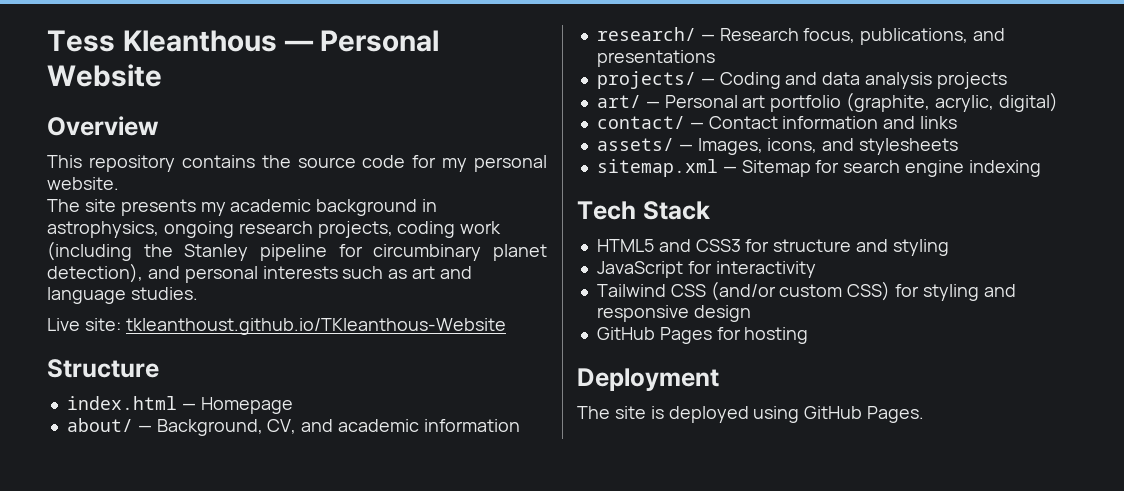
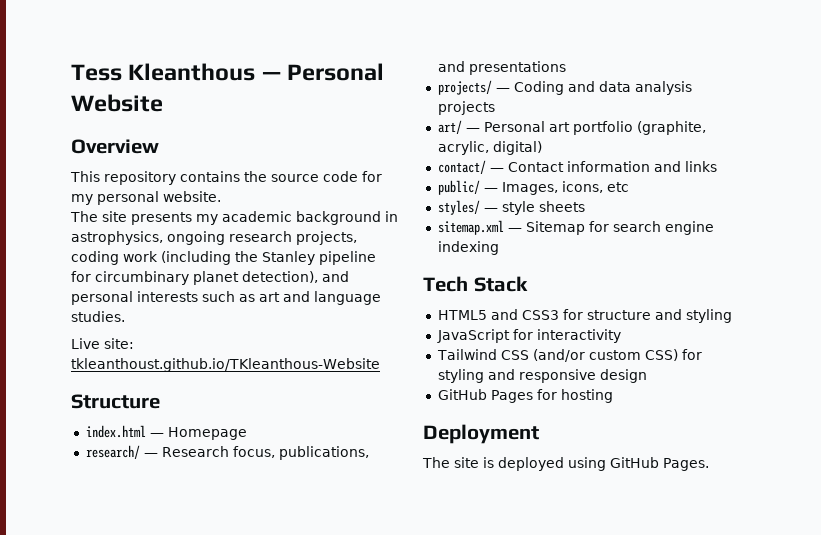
[66,418,520,436] // about/ — Background, CV, and academic information -> (247, 433) none
[596,138,674,151] assets/ -> [437,180,480,195] public/
[822,138,959,155] and stylesheets -> [606,182,629,192] [437,200,585,215] etc // styles/ — style sheets

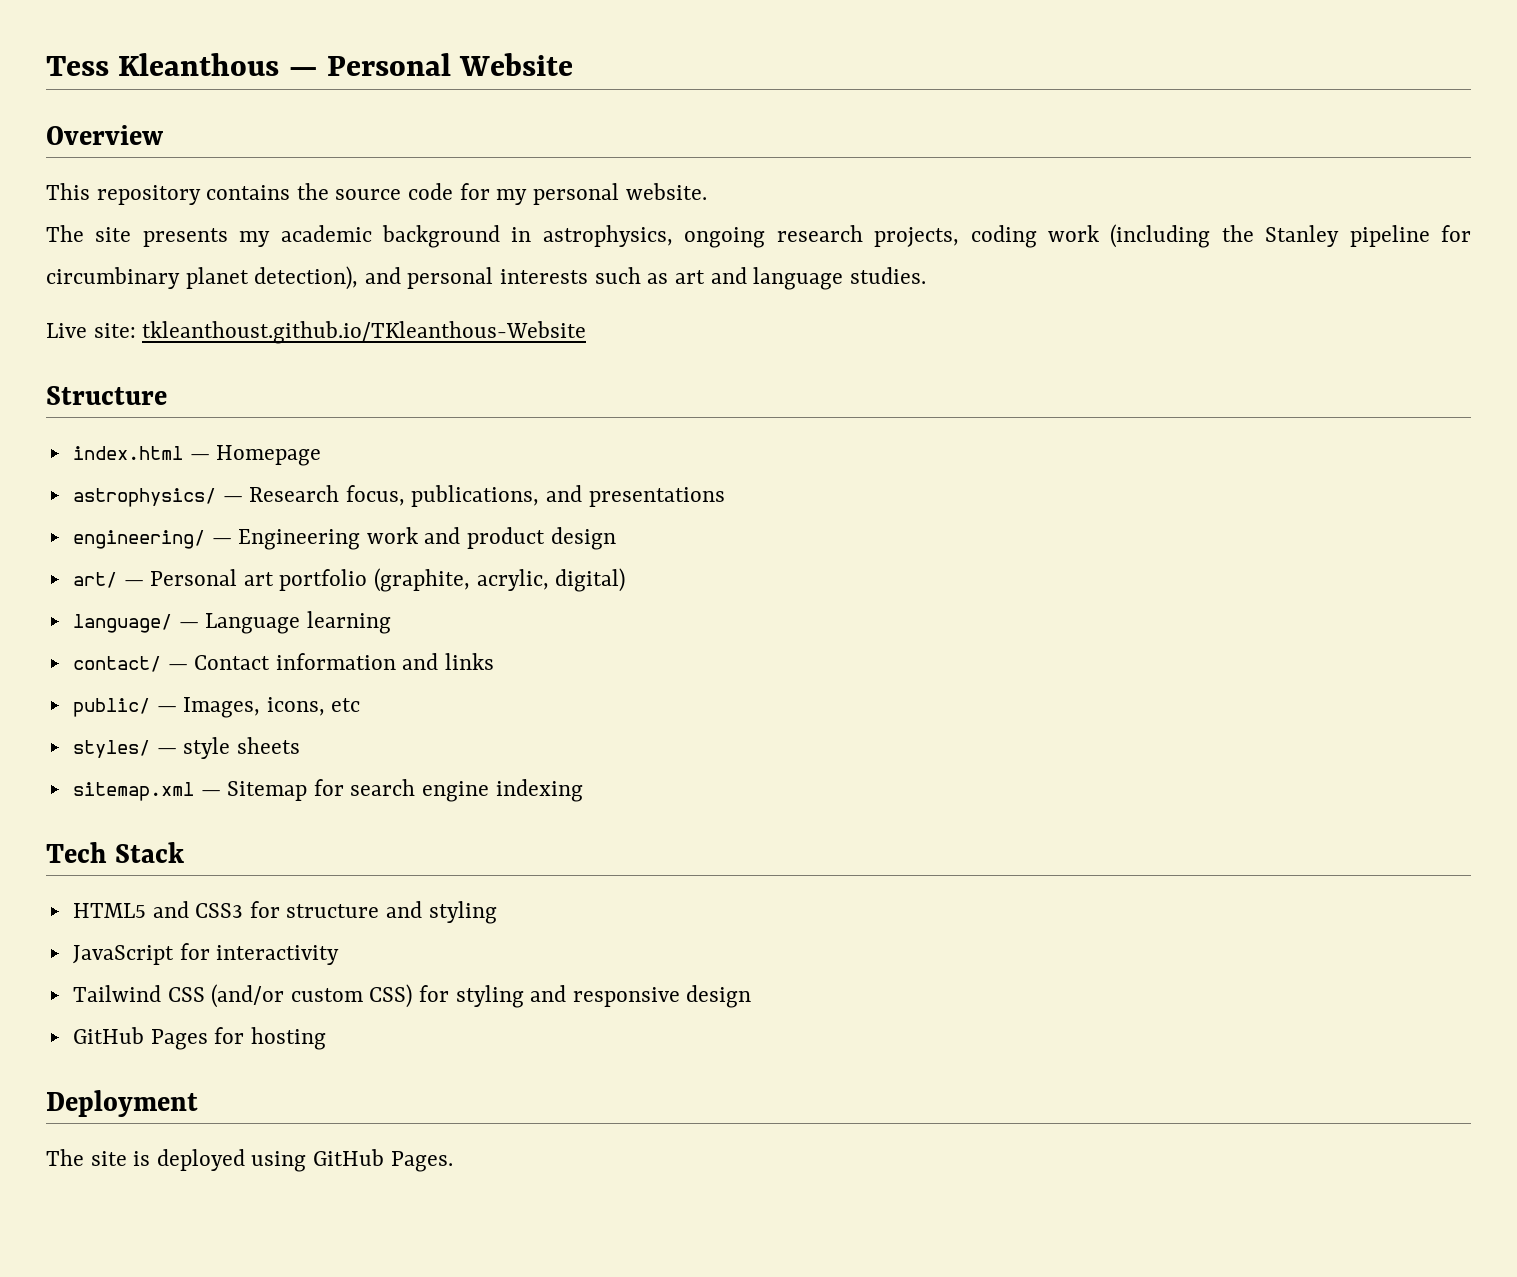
[85,445,140,459] research/ -> [72,488,216,507] astrophysics/
[437,80,692,95] [437,101,495,115] projects/ — Coding and data analysis projects -> [72,527,616,550] engineering/ — Engineering work and product design
(542, 148) none -> [72,611,391,634] // language/ — Language learning

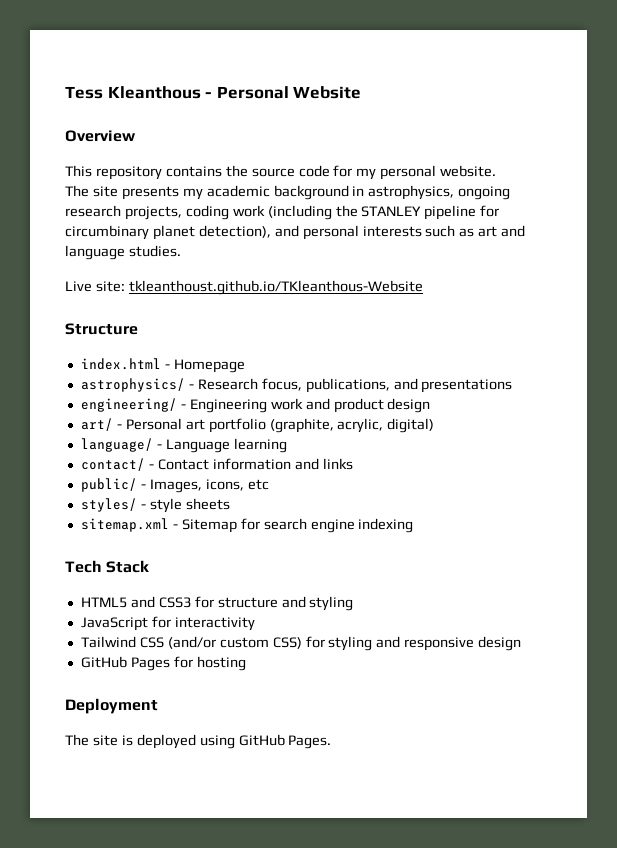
[288,67,318,76] — -> [205,92,213,98] -
[1265,225,1340,247] Stanley -> [361,206,422,217] STANLEY
[189,454,210,460] — -> [164,364,170,369] -
[222,496,243,502] — -> [188,384,194,389] -
[211,538,232,544] — -> [180,404,186,409] -
[123,580,144,586] — -> [116,424,122,429] -
[178,622,199,628] — -> [156,444,162,449] -
[167,664,188,670] — -> [148,464,154,469] -
[156,706,177,712] — -> [140,484,146,489] -
[156,748,177,754] — -> [140,504,146,509] -
[200,790,221,796] — -> [172,524,178,529] -

